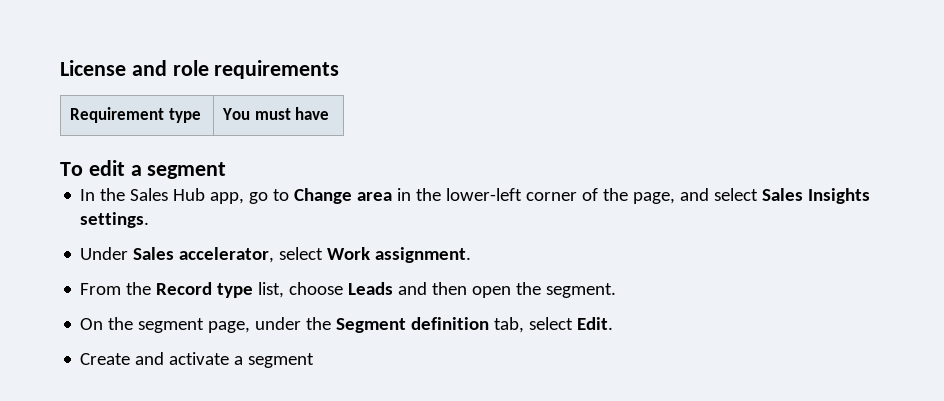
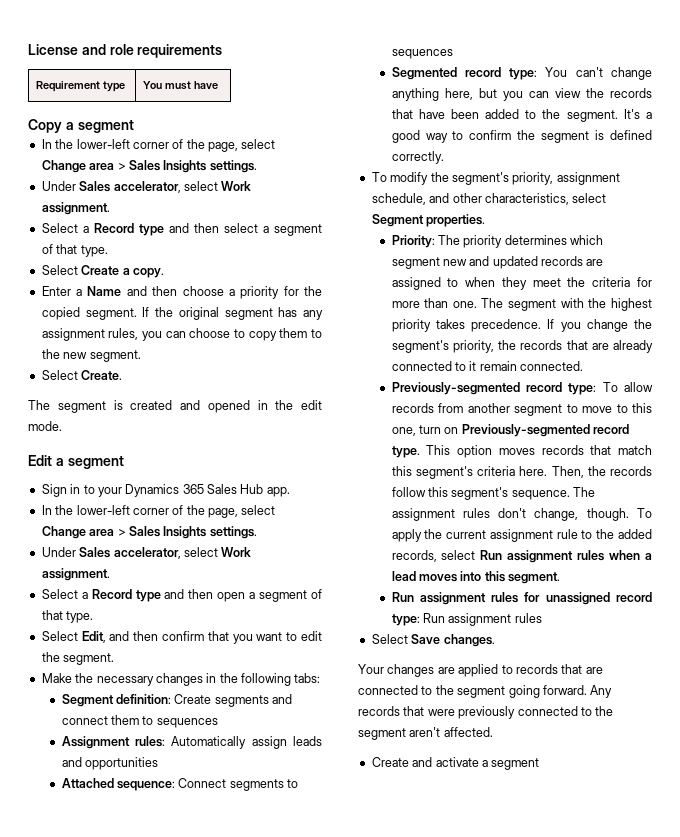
[60,160,125,176] To edit -> [28,119,62,133] Copy
[130,188,871,204] [80,212,150,228] [80,247,472,263] [80,282,617,298] [80,317,614,333] Sales Hub app, go to Change area in the lower-left corner of the page, and select Sales Insights settings. // Under Sales accelerator, select Work assignment. // From the Record type list, choose Leads and then open the segment. // On the segment page, under the Segment definition tab, select Edit. -> [76,139,276,152] [41,160,257,173] [41,181,252,193] [41,202,110,215] [41,223,322,236] [41,244,108,257] [41,265,164,278] [41,286,322,299] [41,307,323,320] [41,328,322,341] [41,349,141,362] [41,370,123,380] [28,400,322,413] [28,421,62,431] [28,455,124,469] [41,484,290,497] [41,505,276,518] [41,526,257,539] [41,547,252,559] [41,568,110,581] [41,589,322,602] [41,610,94,623] [41,631,322,644] [41,652,115,665] [41,673,321,686] [61,694,293,707] [61,715,218,728] [61,736,322,749] [61,757,158,770] [61,778,299,791] [391,49,453,59] [391,67,652,80] [391,88,652,101] [391,109,652,122] [391,130,652,143] [391,151,444,164] [371,172,620,185] [371,193,607,205] [371,214,486,227] [391,235,604,248] [391,256,604,269] [391,277,652,290] [391,298,652,311] [391,319,652,332] [391,340,653,353] [391,361,584,371] [391,382,653,395] [391,403,652,416] [391,424,630,437] [391,445,652,458] [391,466,652,479] [391,487,596,500] [391,508,652,521] [391,529,652,542] [391,550,652,563] [391,571,561,584] [391,592,652,605] [391,613,542,626] [371,634,495,647] [358,664,603,677] [358,685,613,698] [358,706,614,719] [358,727,493,740] lower-left corner of the page, select Change area > Sales Insights settings. // Under Sales accelerator, select Work assignment. // Select a Record type and then select a segment of that type. // Select Create a copy. // Enter a Name and then choose a priority for the copied segment. If the original segment has any assignment rules, you can choose to copy them to the new segment. // Select Create. // The segment is created and opened in the edit mode. // Edit a segment // Sign in to your Dynamics 365 Sales Hub app. // In the lower-left corner of the page, select Change area > Sales Insights settings. // Under Sales accelerator, select Work assignment. // Select a Record type and then open a segment of that type. // Select Edit, and then confirm that you want to edit the segment. // Make the necessary changes in the following tabs: // Segment definition: Create segments and connect them to sequences // Assignment rules: Automatically assign leads and opportunities // Attached sequence: Connect segments to sequences // Segmented record type: You can't change anything here, but you can view the records that have been added to the segment. It's a good way to confirm the segment is defined correctly. // To modify the segment's priority, assignment schedule, and other characteristics, select Segment properties. // Priority: The priority determines which segment new and updated records are assigned to when they meet the criteria for more than one. The segment with the highest priority takes precedence. If you change the segment's priority, the records that are already connected to it remain connected. // Previously-segmented record type: To allow records from another segment to move to this one, turn on Previously-segmented record type. This option moves records that match this segment's criteria here. Then, the records follow this segment's sequence. The assignment rules don't change, though. To apply the current assignment rule to the added records, select Run assignment rules when a lead moves into this segment. // Run assignment rules for unassigned record type: Run assignment rules // Select Save changes. // Your changes are applied to records that are connected to the segment going forward. Any records that were previously connected to the segment aren't affected.

